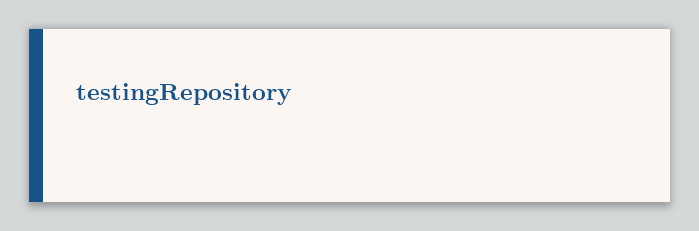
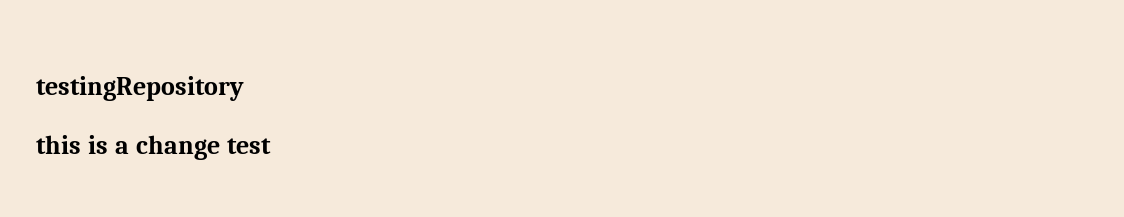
(292, 94) none -> [36,135,272,160] // this is a change test

